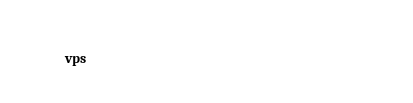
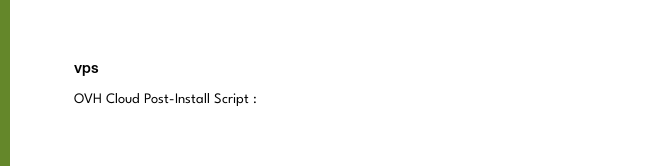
(86, 61) none -> [74,93,257,107] // OVH Cloud Post-Install Script :

